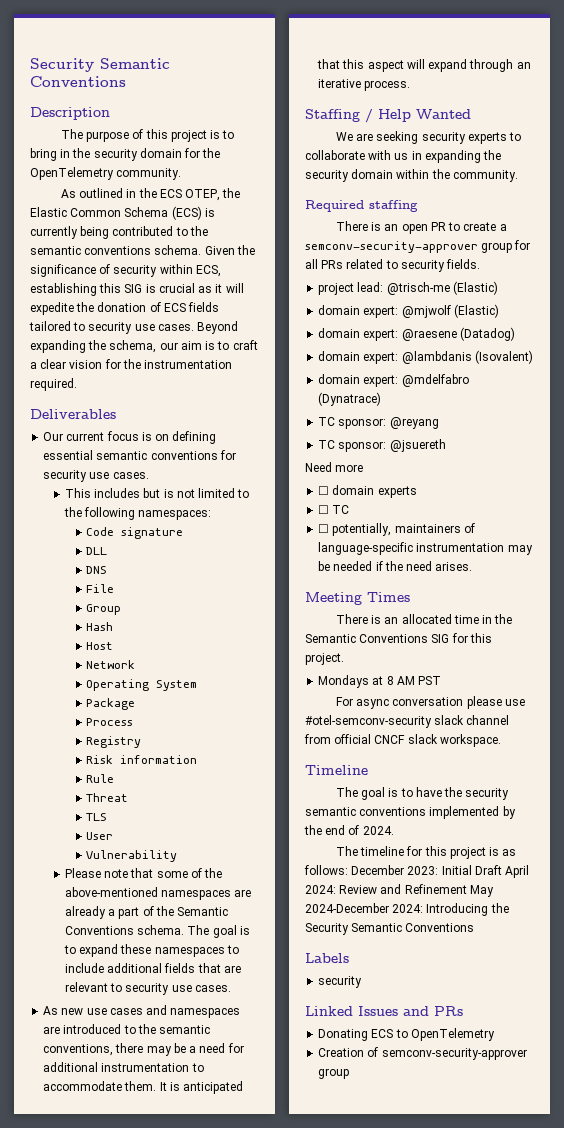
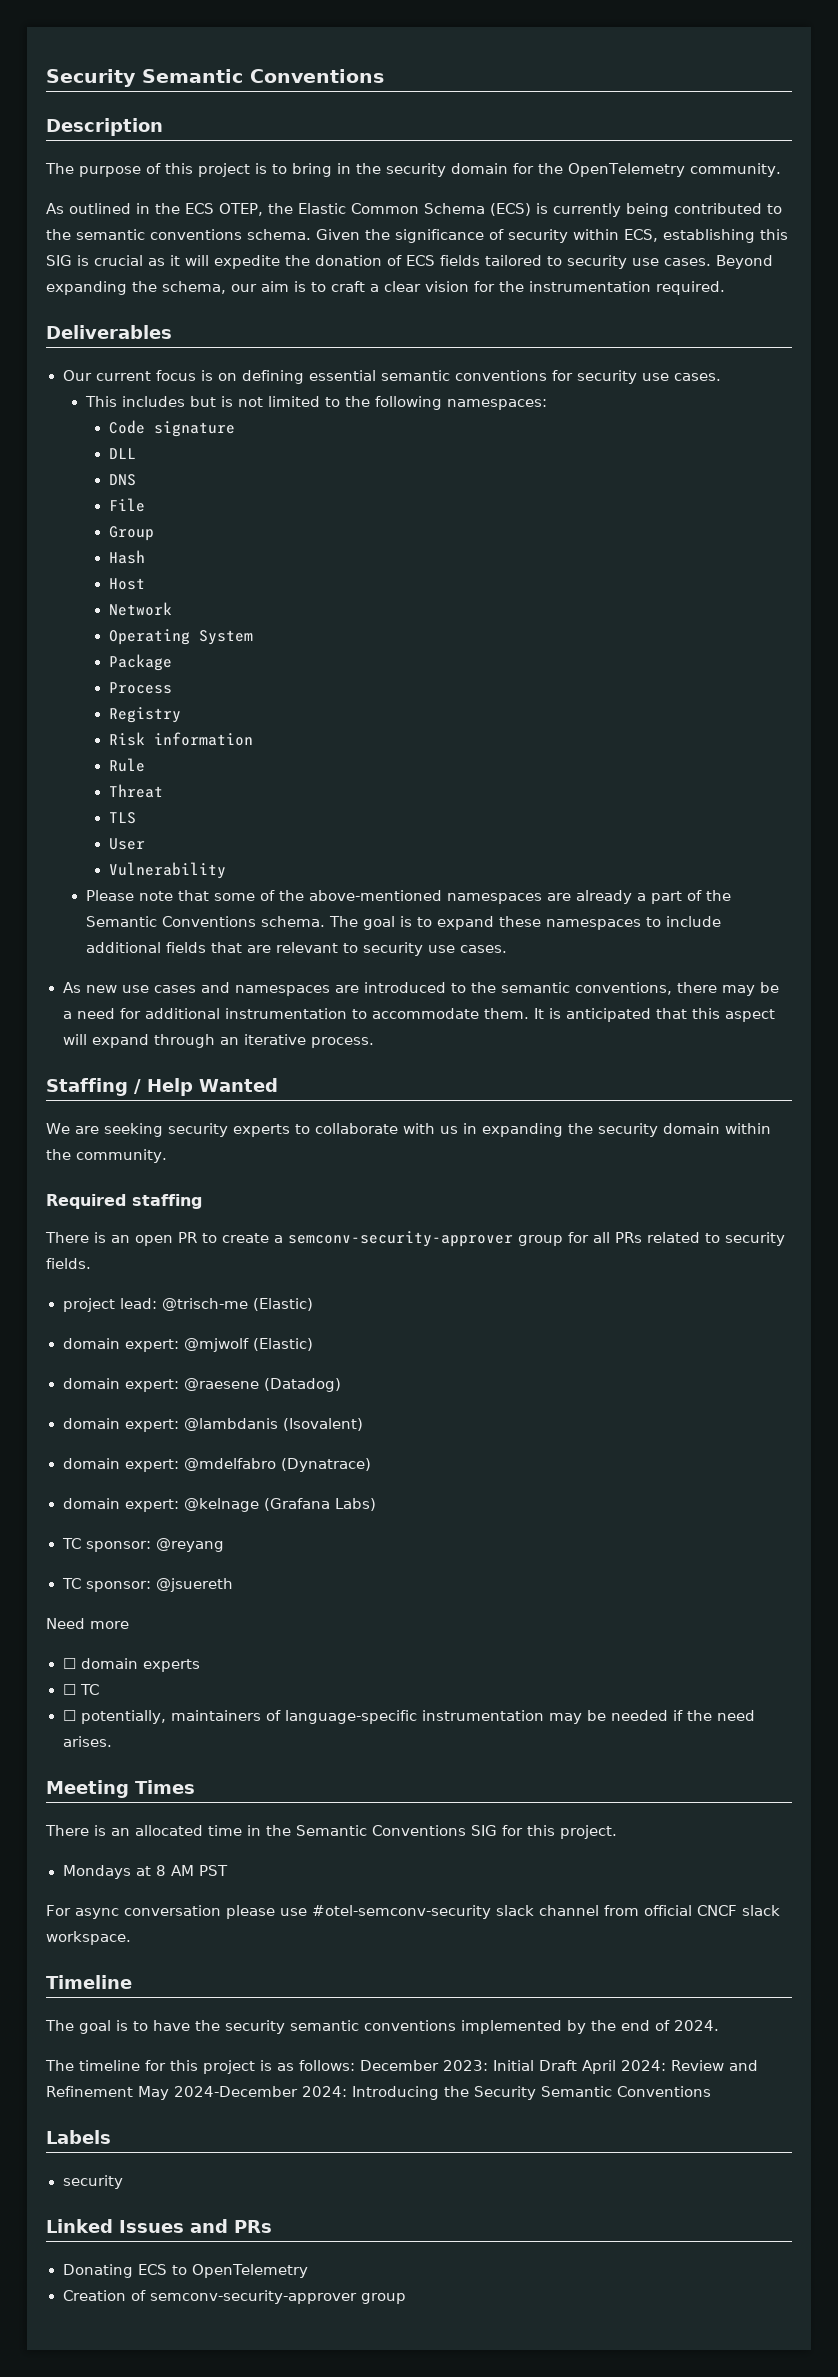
(382, 399) none -> [62,1498,376,1512] // domain expert: @kelnage (Grafana Labs)

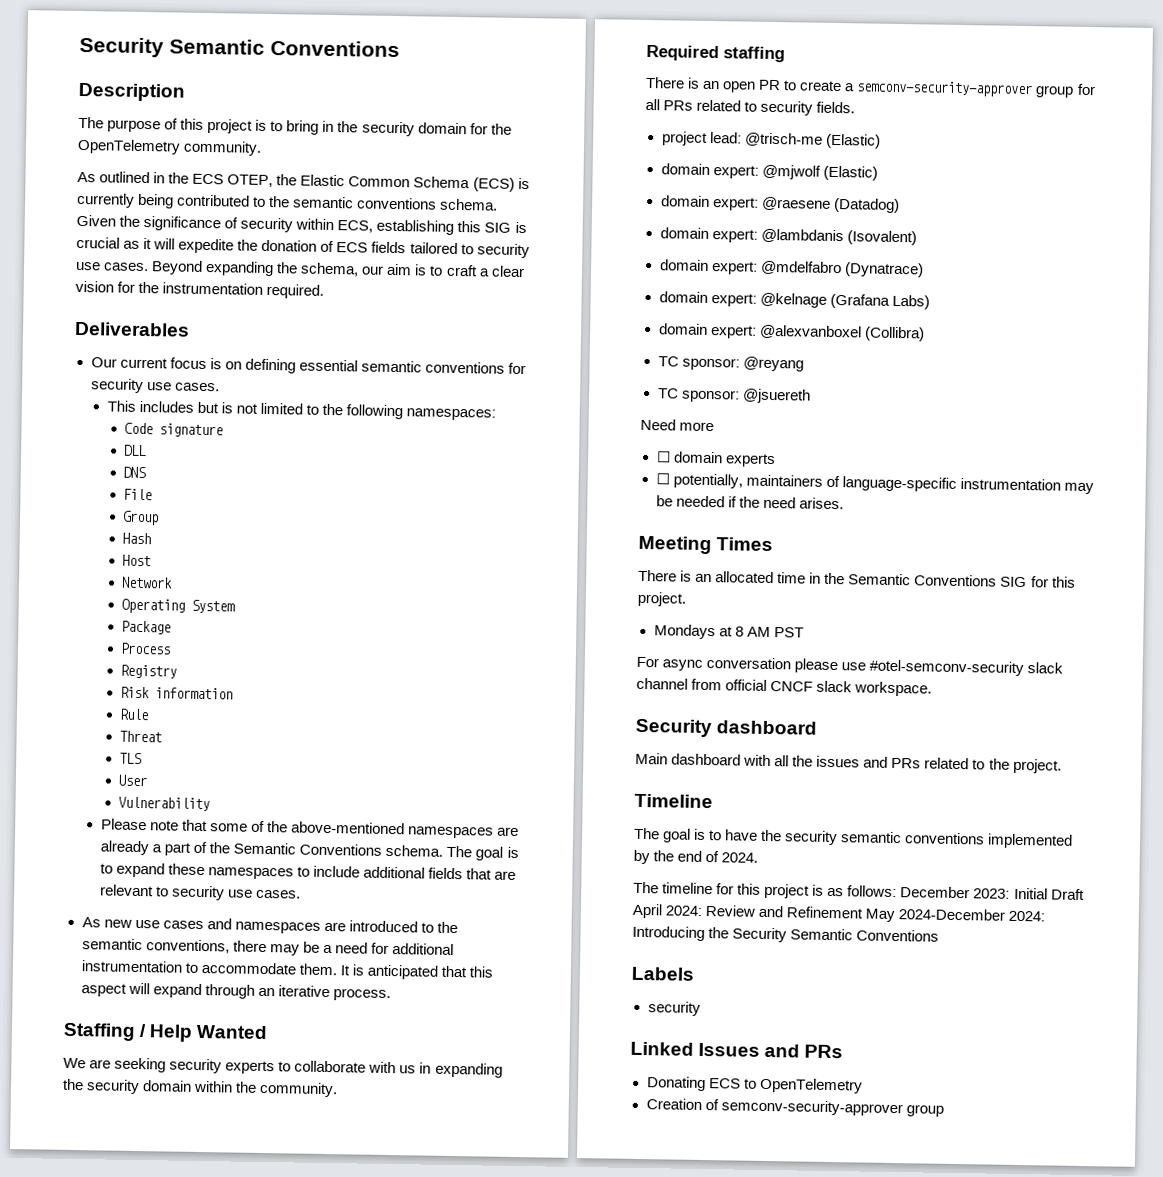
(376, 1504) none -> [658,323,925,342] // domain expert: @alexvanboxel (Collibra)
[62,1684,100,1695] // ☐ TC -> (776, 460) none
(131, 1938) none -> [635,718,818,738] [635,752,1062,774] // Security dashboard // Main dashboard with all the issues and PRs related to the project.

